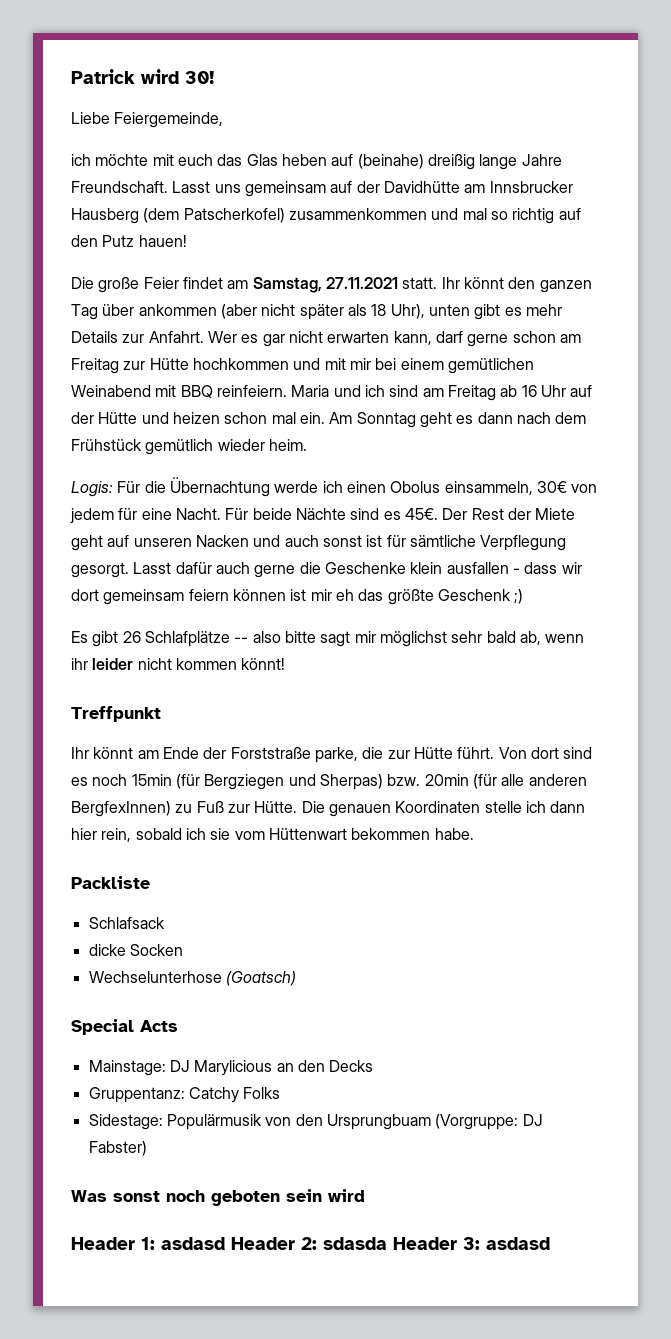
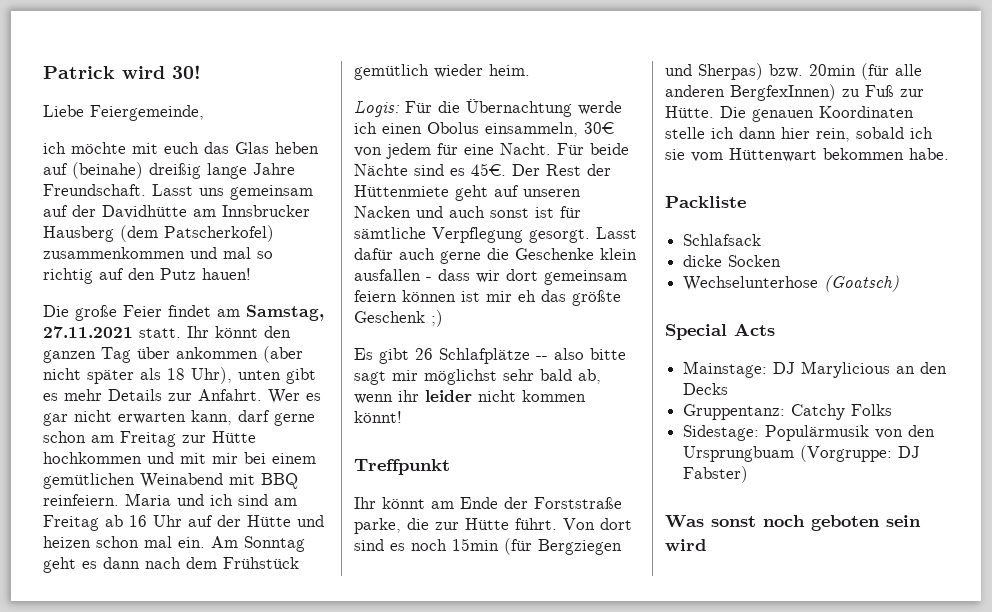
[535,508,576,520] Miete -> [354,185,449,197] Hüttenmiete
[71,1237,550,1250] // Header 1: asdasd Header 2: sdasda Header 3: asdasd -> (706, 545) none

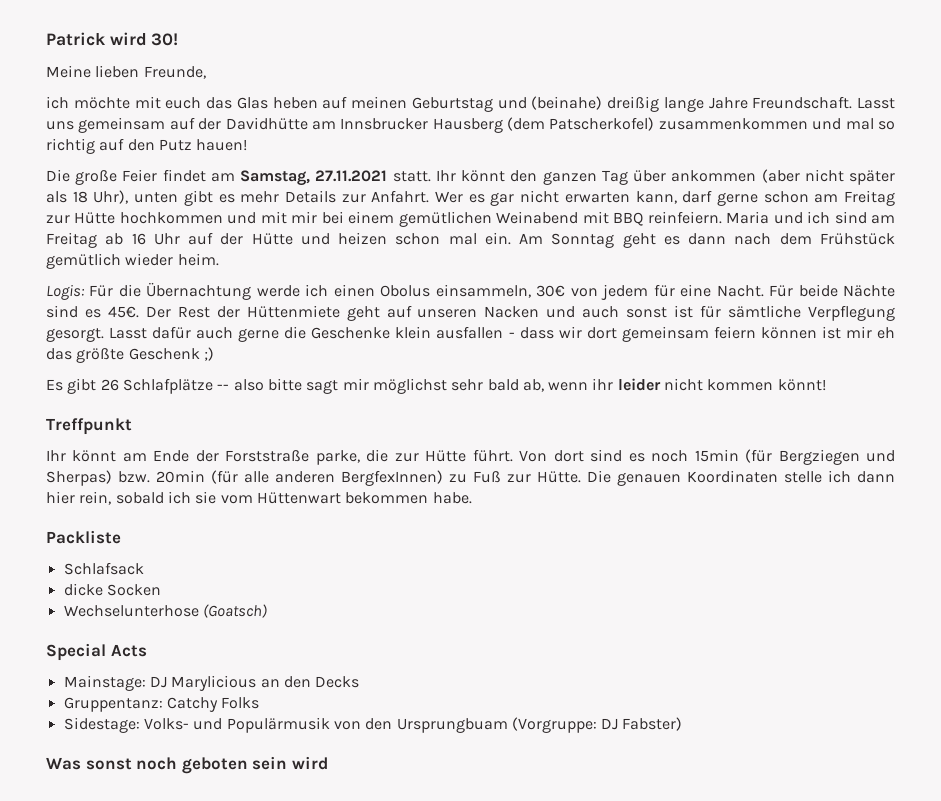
[43,105,204,121] Liebe Feiergemeinde, -> [46,65,206,79] Meine lieben Freunde,
(68, 169) none -> [351,96,527,112] meinen Geburtstag und
(760, 433) none -> [143,718,223,730] Volks- und

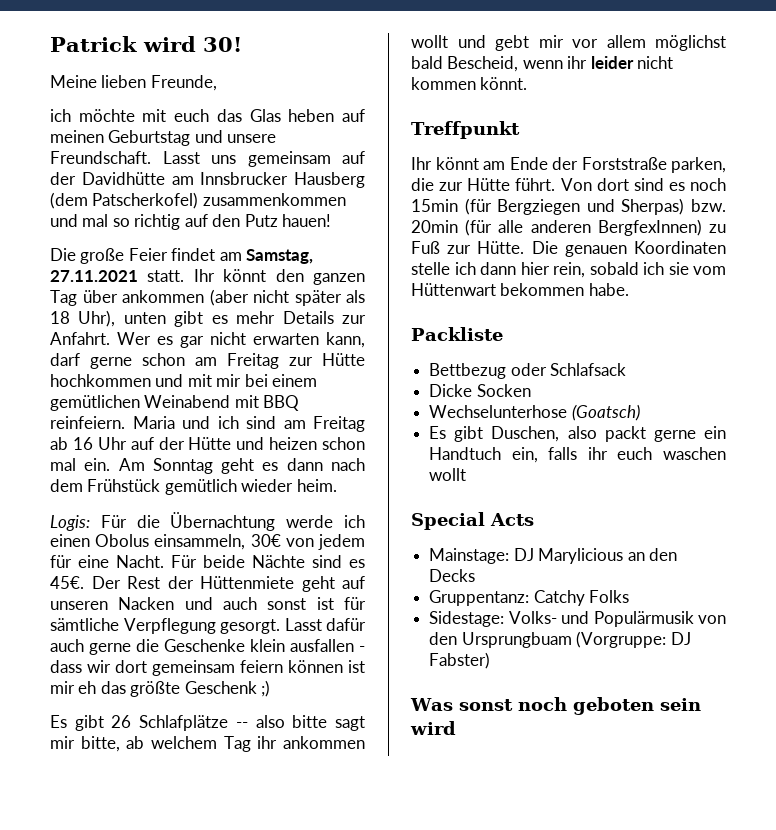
[531,96,748,112] (beinahe) dreißig lange Jahre -> [227,134,277,143] unsere
[372,378,544,394] möglichst sehr bald ab, -> [80,736,365,752] [411,35,726,51] [411,56,519,72] bitte, ab welchem Tag ihr ankommen wollt und gebt mir vor allem möglichst bald Bescheid,
[777,379,826,391] könnt! -> [480,77,528,90] könnt.
[315,450,360,465] parke, -> [671,157,726,173] parken,
(121, 537) none -> [429,363,547,379] Bettbezug oder
[63,583,103,596] dicke -> [429,384,473,397] Dicke
(267, 611) none -> [429,426,726,442] [429,447,727,463] [429,468,467,481] // Es gibt Duschen, also packt gerne ein Handtuch ein, falls ihr euch waschen wollt

